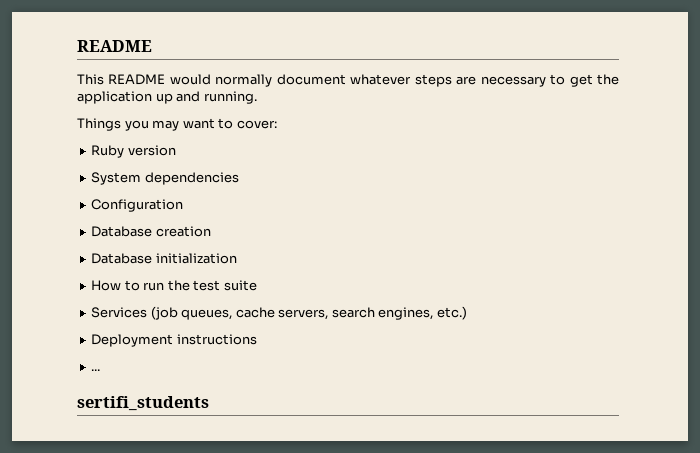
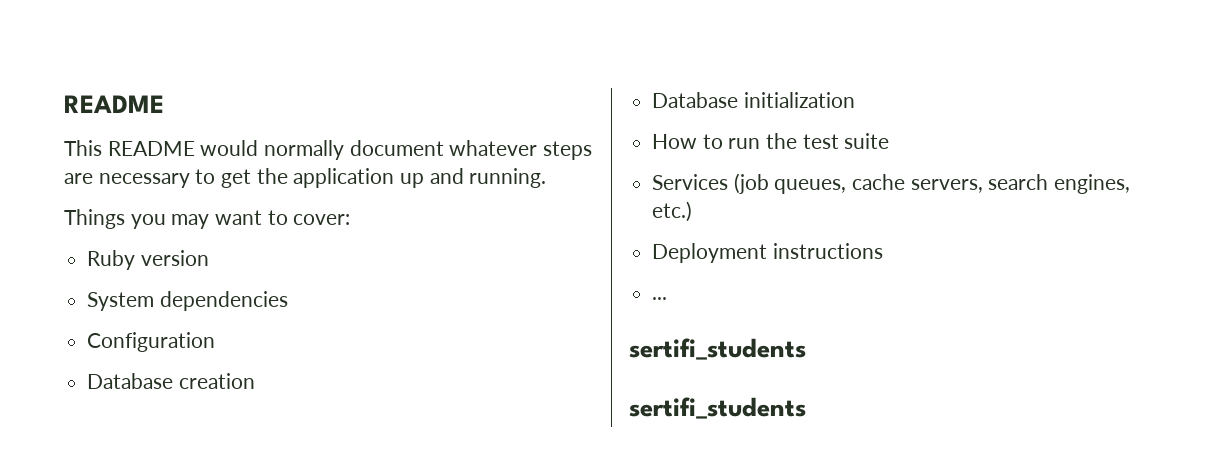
(209, 403) none -> [629,397,806,419] // sertifi_students

